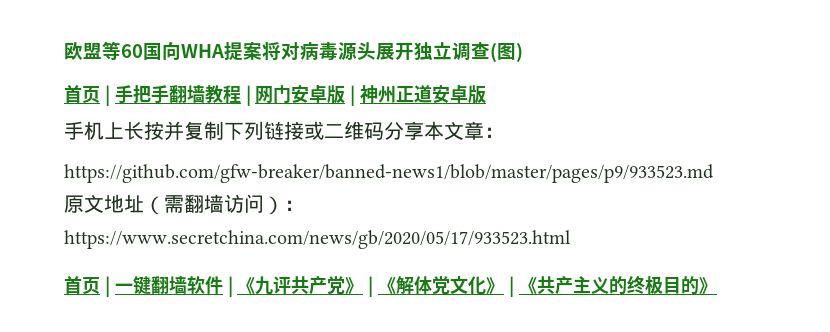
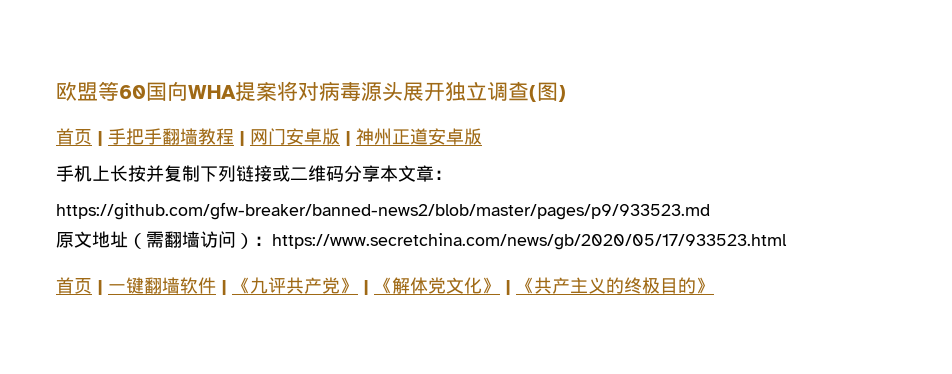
[64,164,714,183] https://github.com/gfw-breaker/banned-news1/blob/master/pages/p9/933523.md -> [56,202,710,220] https://github.com/gfw-breaker/banned-news2/blob/master/pages/p9/933523.md

